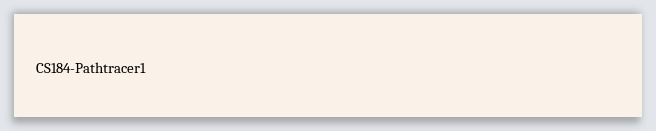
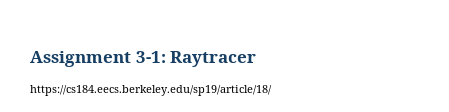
[36,62,146,73] CS184-Pathtracer1 -> [30,51,257,67] [30,85,272,96] Assignment 3-1: Raytracer // https://cs184.eecs.berkeley.edu/sp19/article/18/

